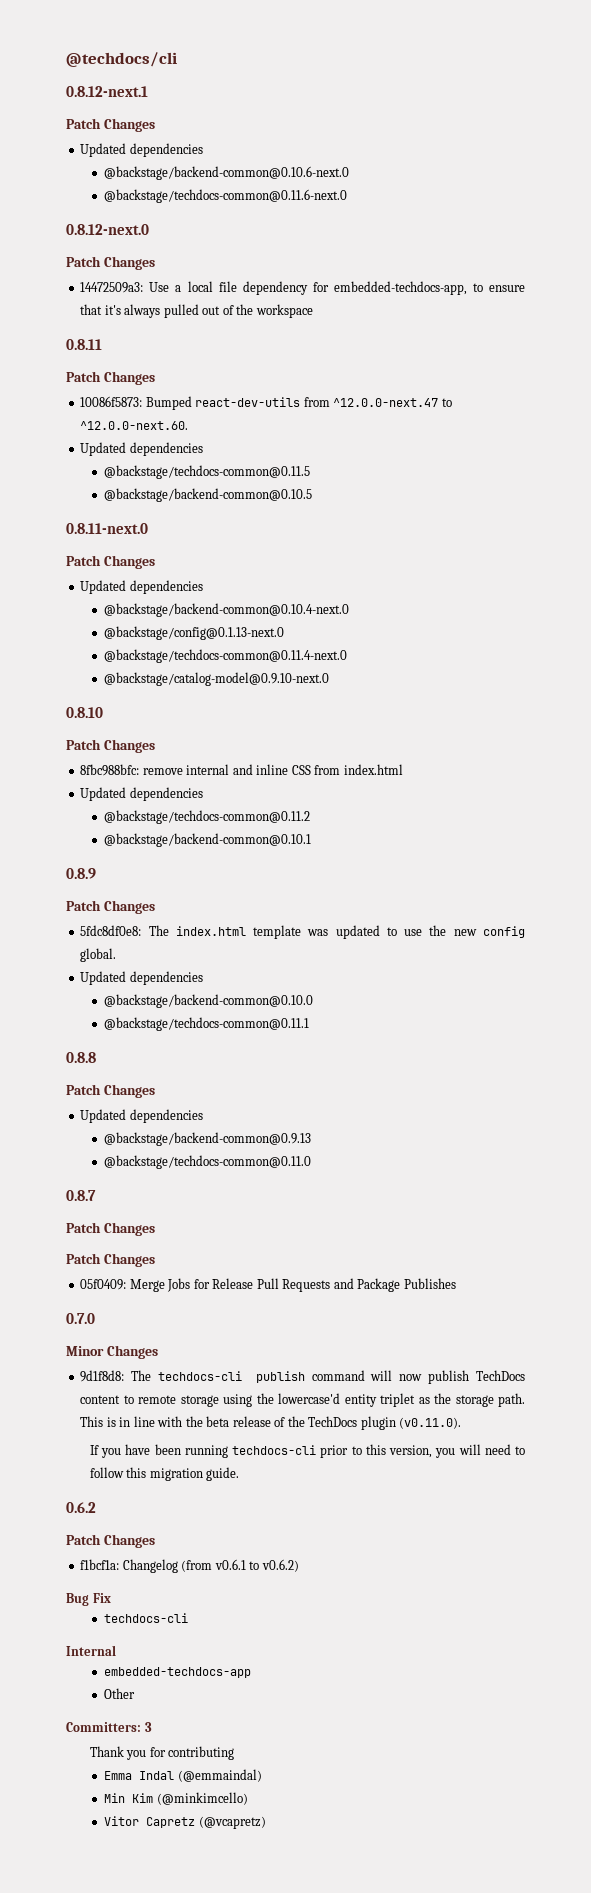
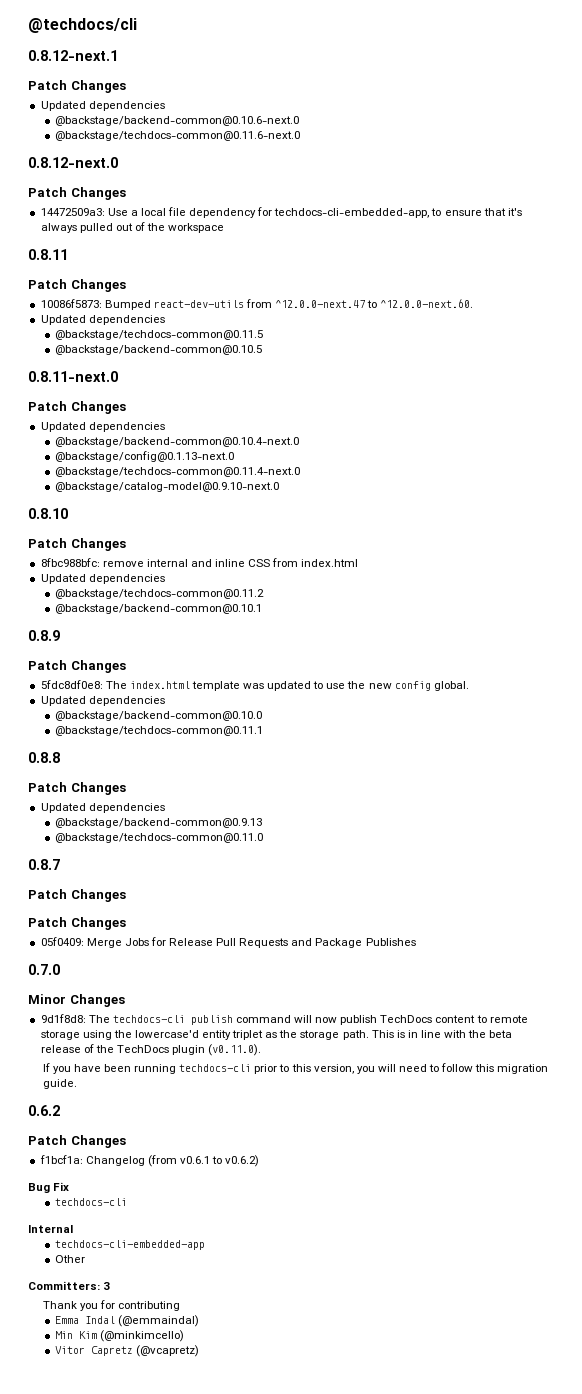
[333,281,467,295] embedded-techdocs-app, -> [274,208,430,218] techdocs-cli-embedded-app,
[104,1667,252,1678] embedded-techdocs-app -> [55,1240,206,1250] techdocs-cli-embedded-app

